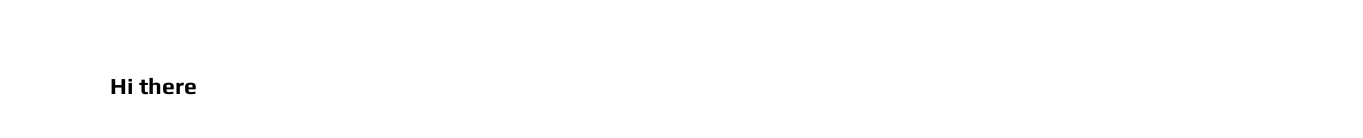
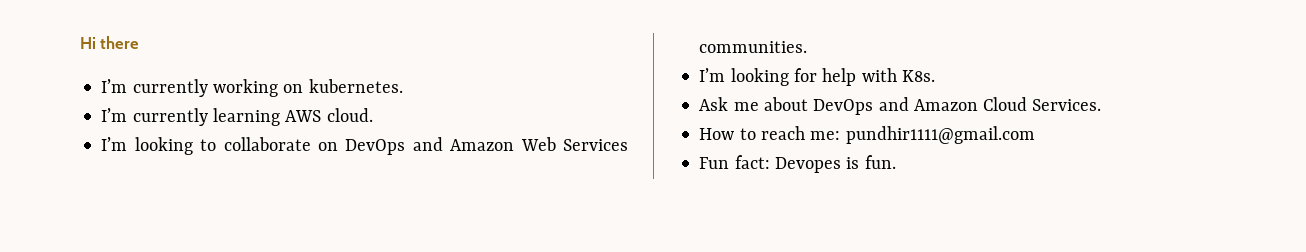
(198, 86) none -> [101,79,403,97] [101,108,373,126] [101,137,628,155] [699,41,808,53] [699,68,935,86] [699,97,1102,115] [699,126,1035,144] [699,155,896,173] // I’m currently working on kubernetes. // I’m currently learning AWS cloud. // I’m looking to collaborate on DevOps and Amazon Web Services communities. // I’m looking for help with K8s. // Ask me about DevOps and Amazon Cloud Services. // How to reach me: pundhir1111@gmail.com // Fun fact: Devopes is fun.

